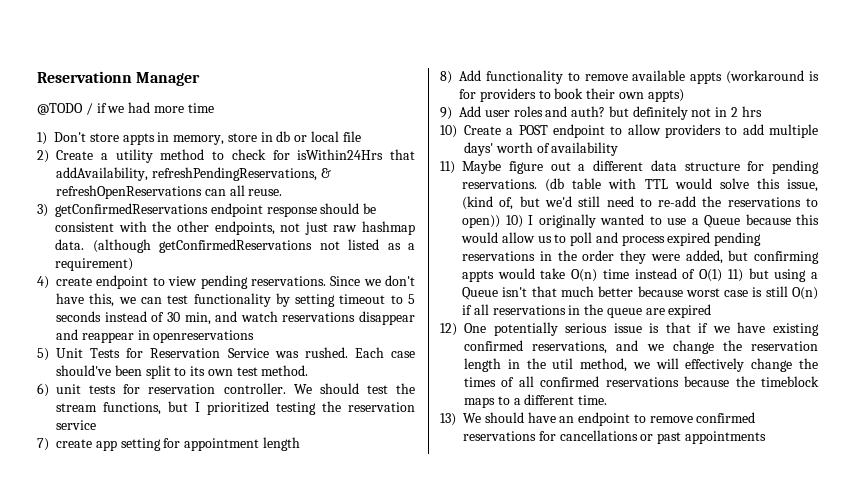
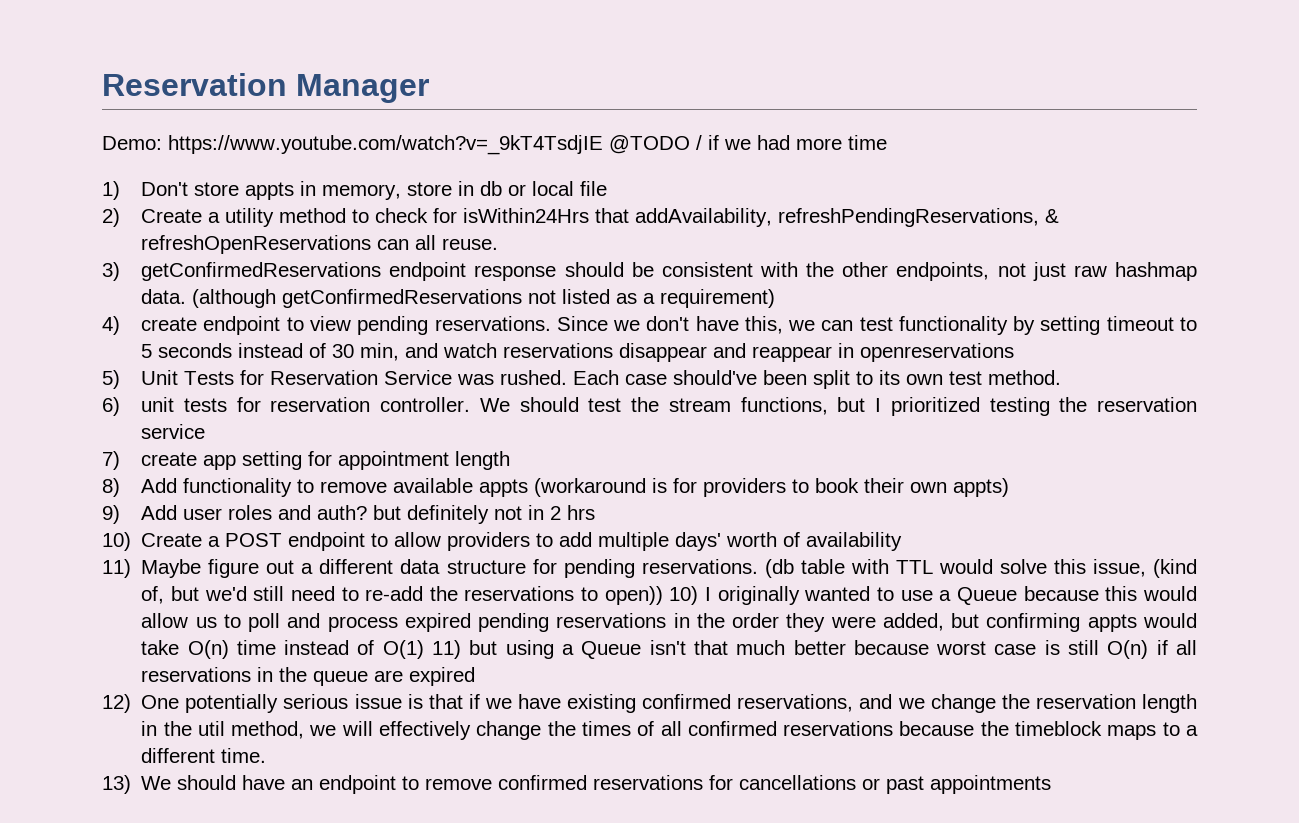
[37,71,132,83] Reservationn -> [102,73,287,96] Reservation
(201, 79) none -> [102,135,603,155] Demo: https://www.youtube.com/watch?v=_9kT4TsdjIE

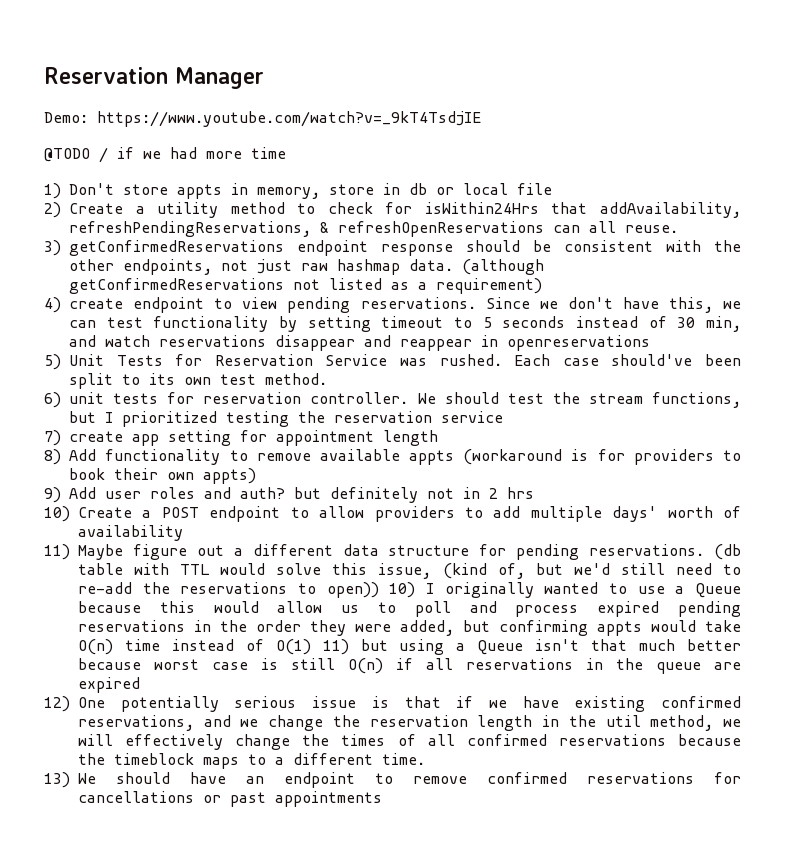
(603, 145) none -> (481, 119) //

